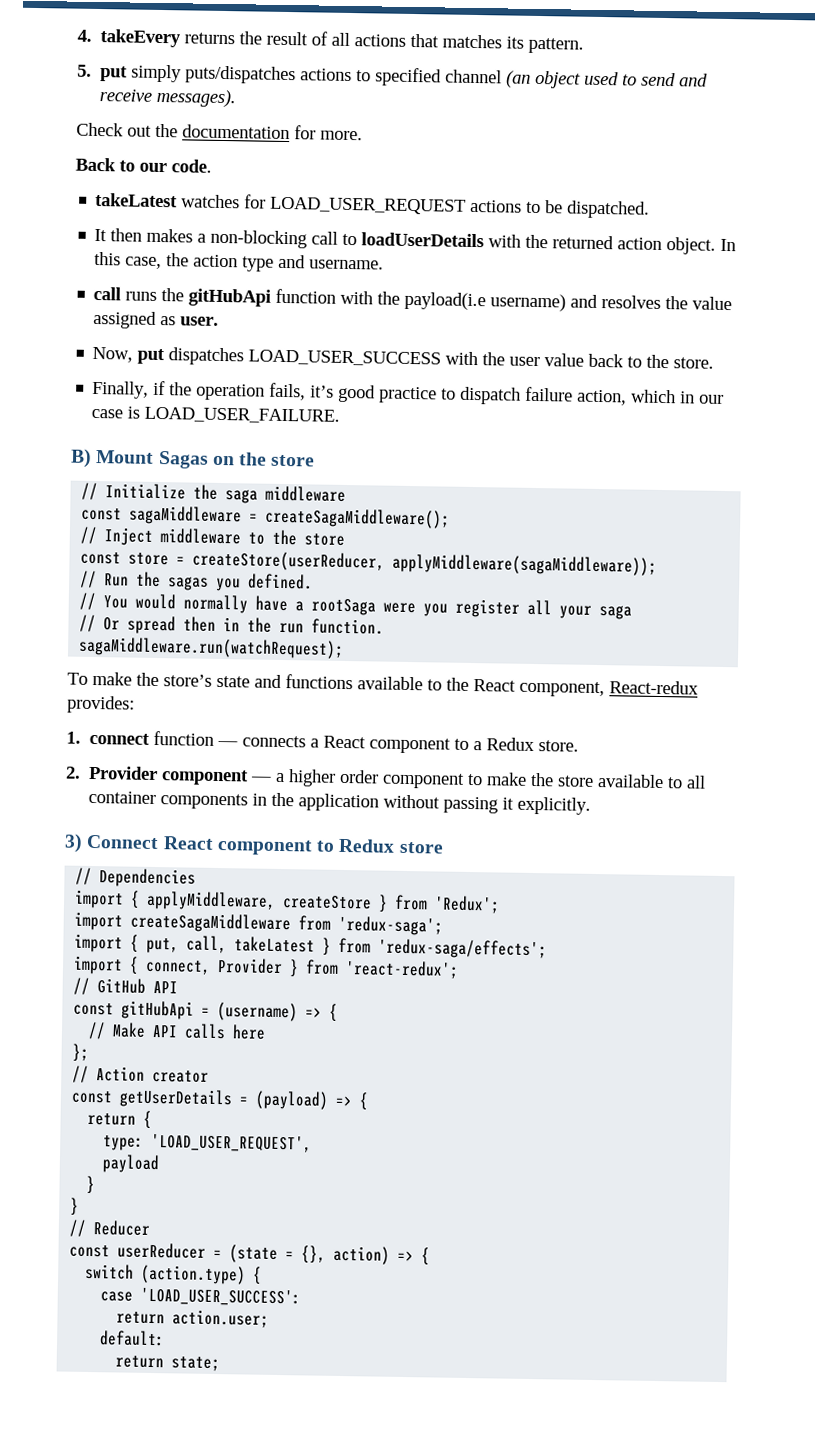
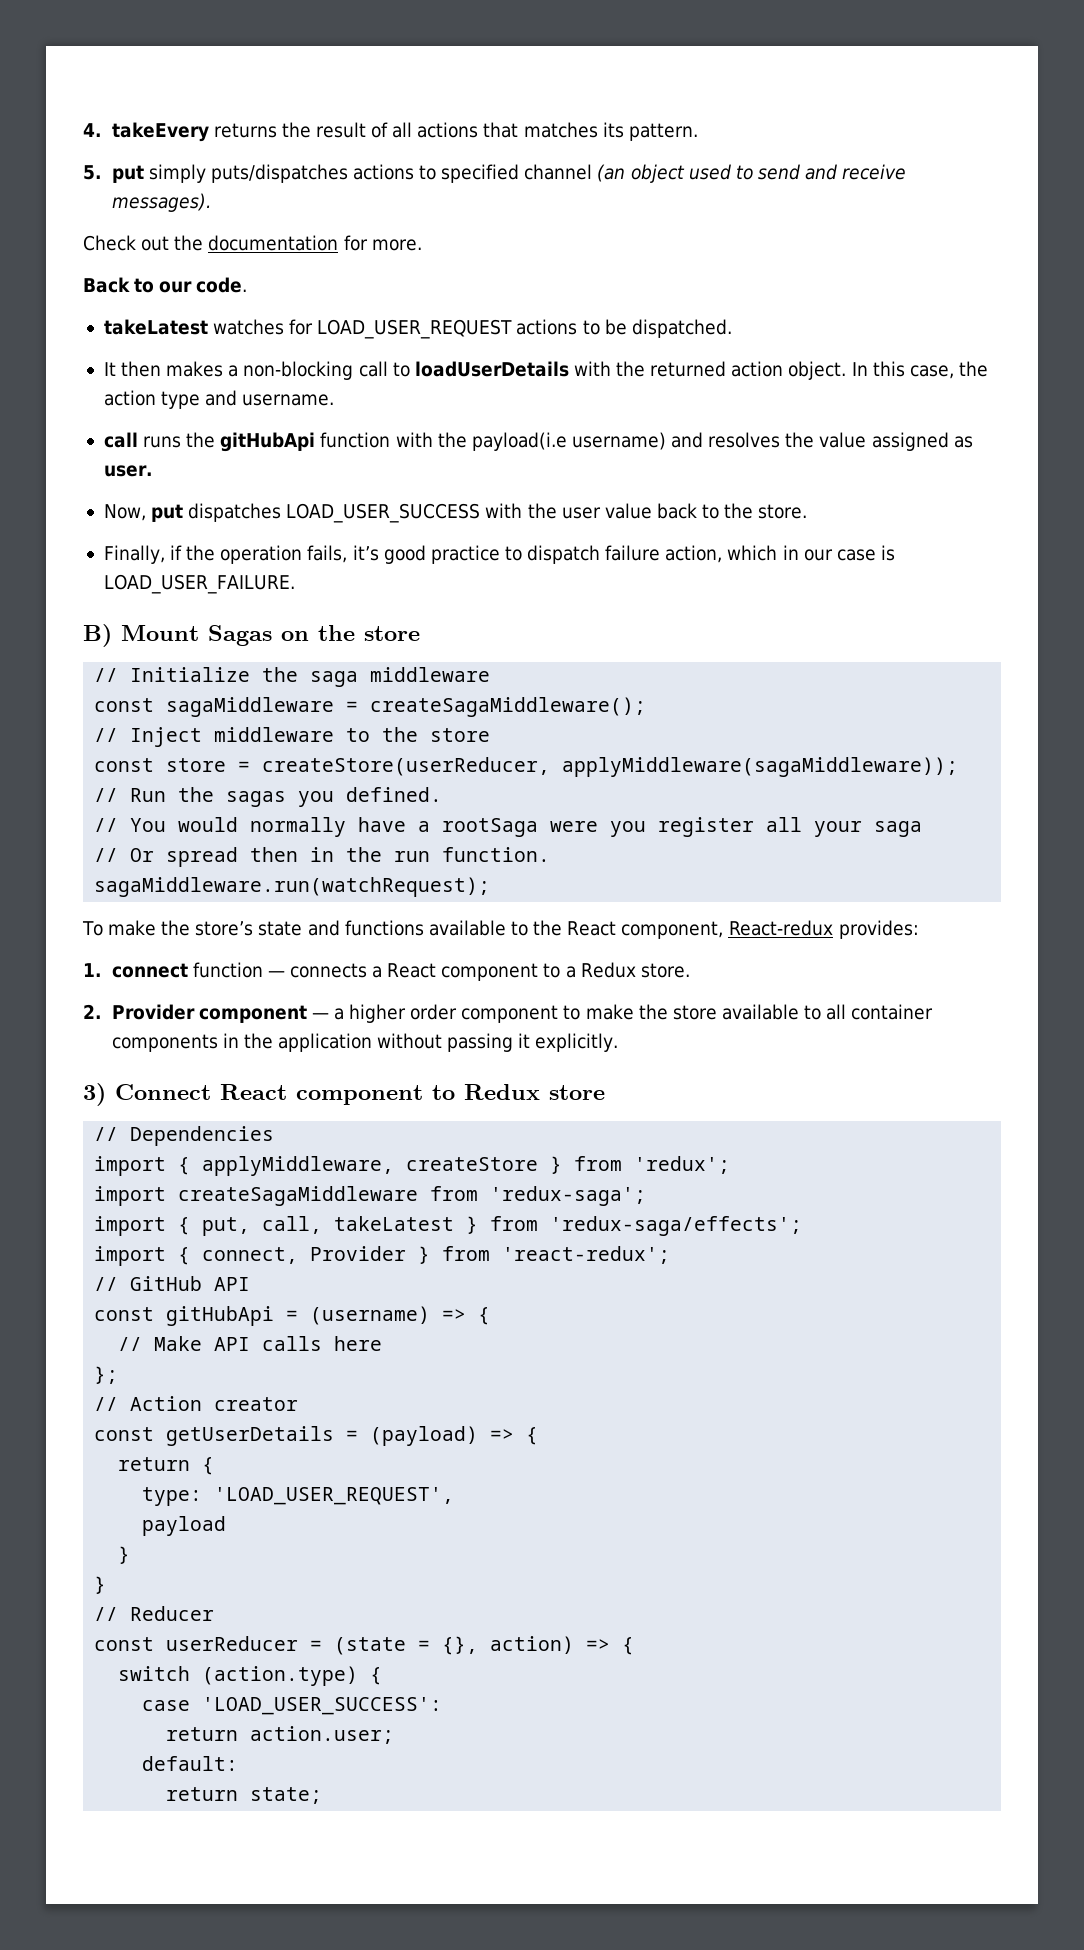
[434,895,501,914] 'Redux'; -> [634,1156,731,1174] 'redux';

